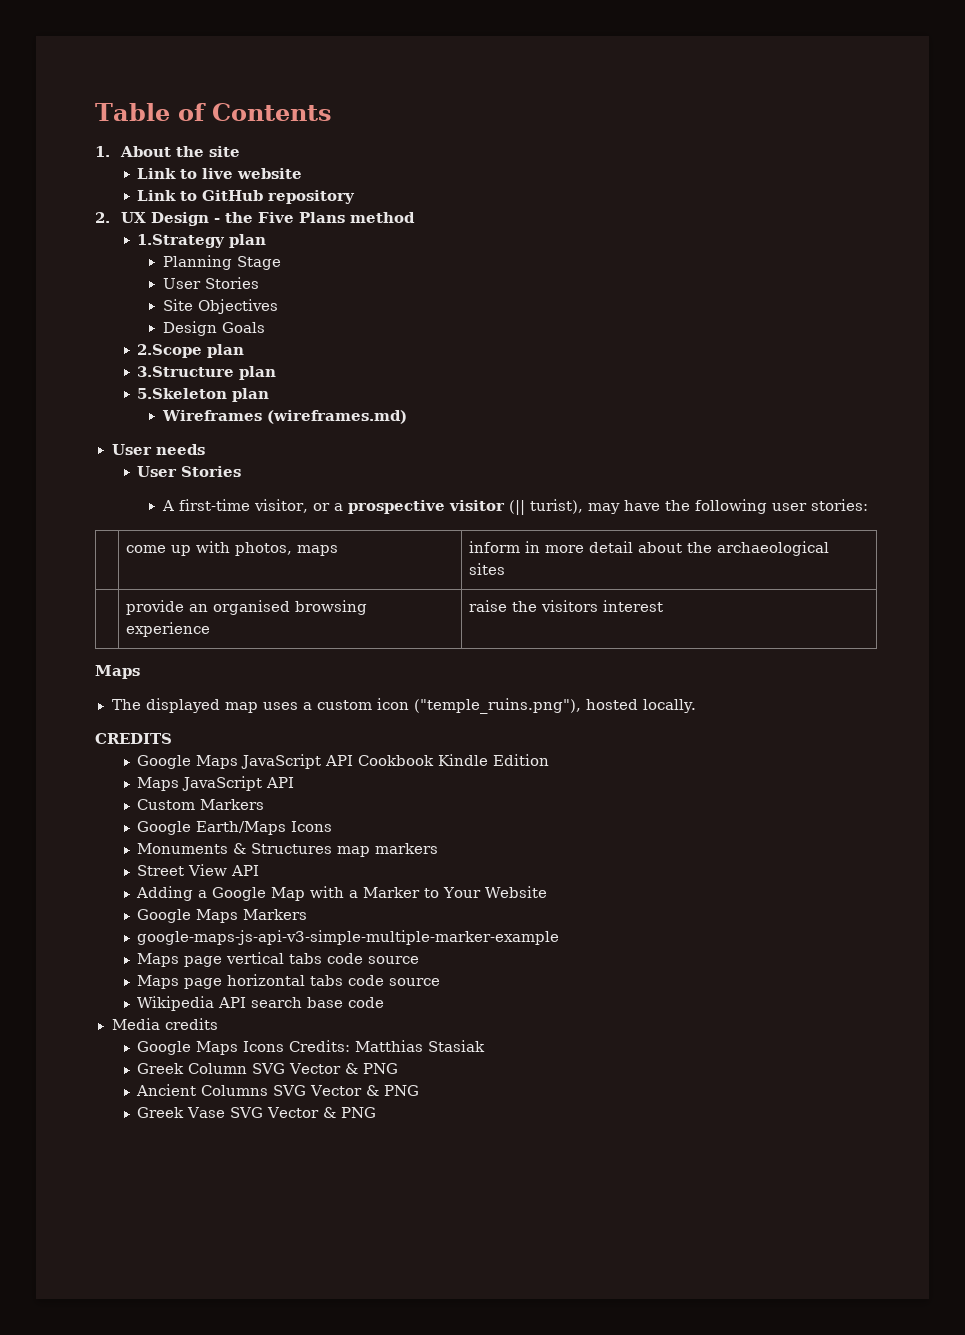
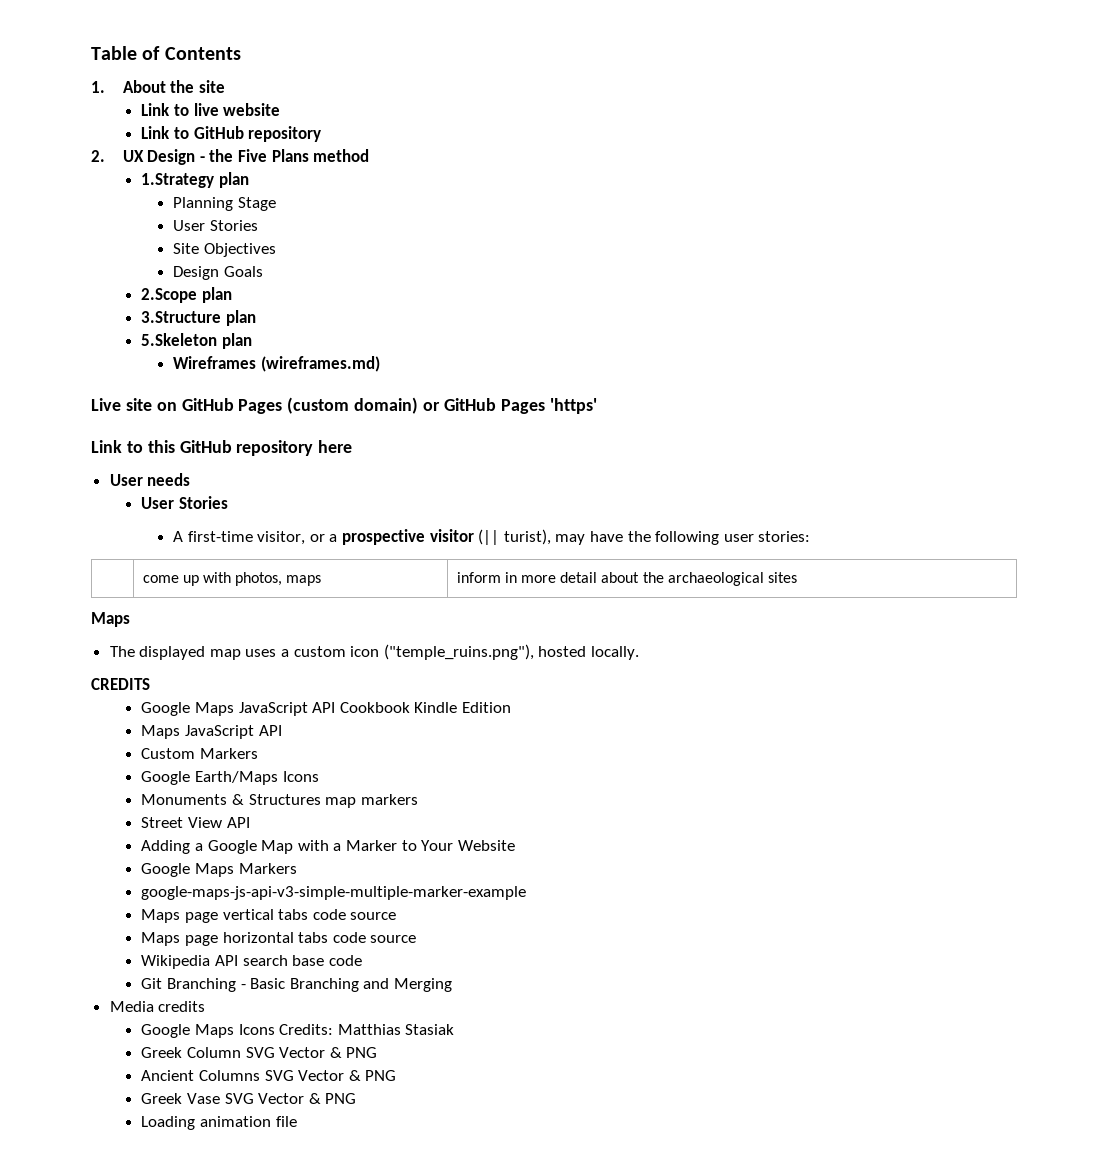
(407, 417) none -> [91,397,597,414] [91,440,353,456] // Live site on GitHub Pages (custom domain) or GitHub Pages 'https' // Link to this GitHub repository here
[125,600,367,615] [125,622,210,637] [468,600,663,612] // | provide an organised browsing experience | raise the visitors interest -> (797, 577) none
(385, 1002) none -> [141,978,452,992] // Git Branching - Basic Branching and Merging
(377, 1112) none -> [141,1116,297,1130] // Loading animation file

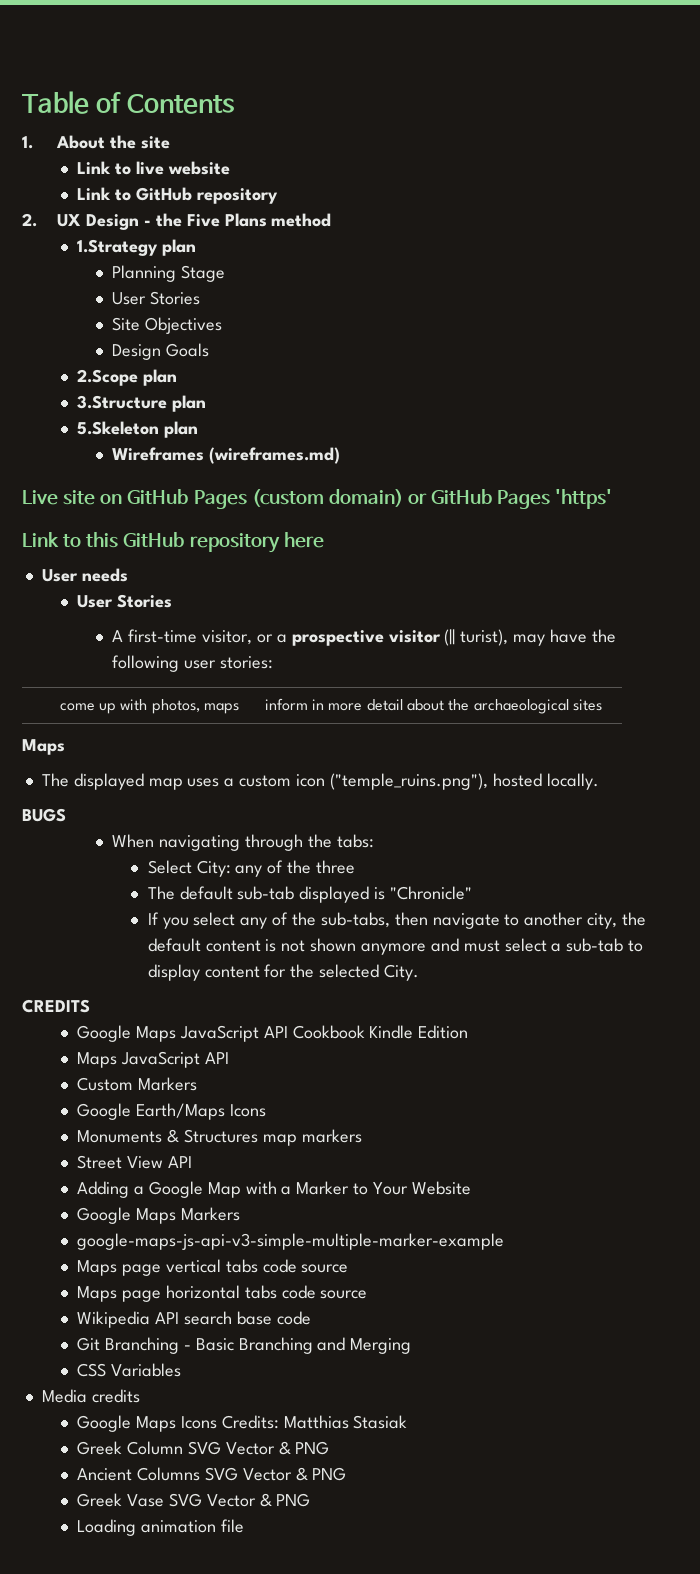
(640, 653) none -> [22,808,66,822] [112,834,374,851] [147,860,355,877] [147,886,472,903] [147,912,647,929] [147,938,644,955] [147,964,419,981] // BUGS // When navigating through the tabs: // Select City: any of the three // The default sub-tab displayed is "Chronicle" // If you select any of the sub-tabs, then navigate to another city, the default content is not shown anymore and must select a sub-tab to display content for the selected City.
(452, 985) none -> [77,1363,181,1377] // CSS Variables

